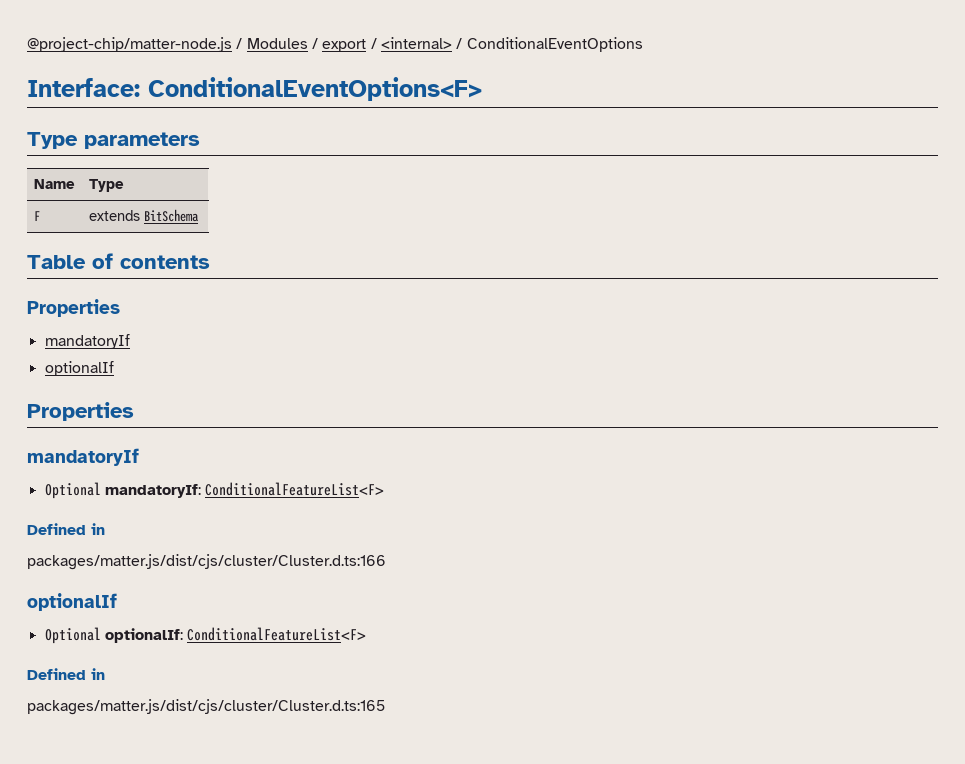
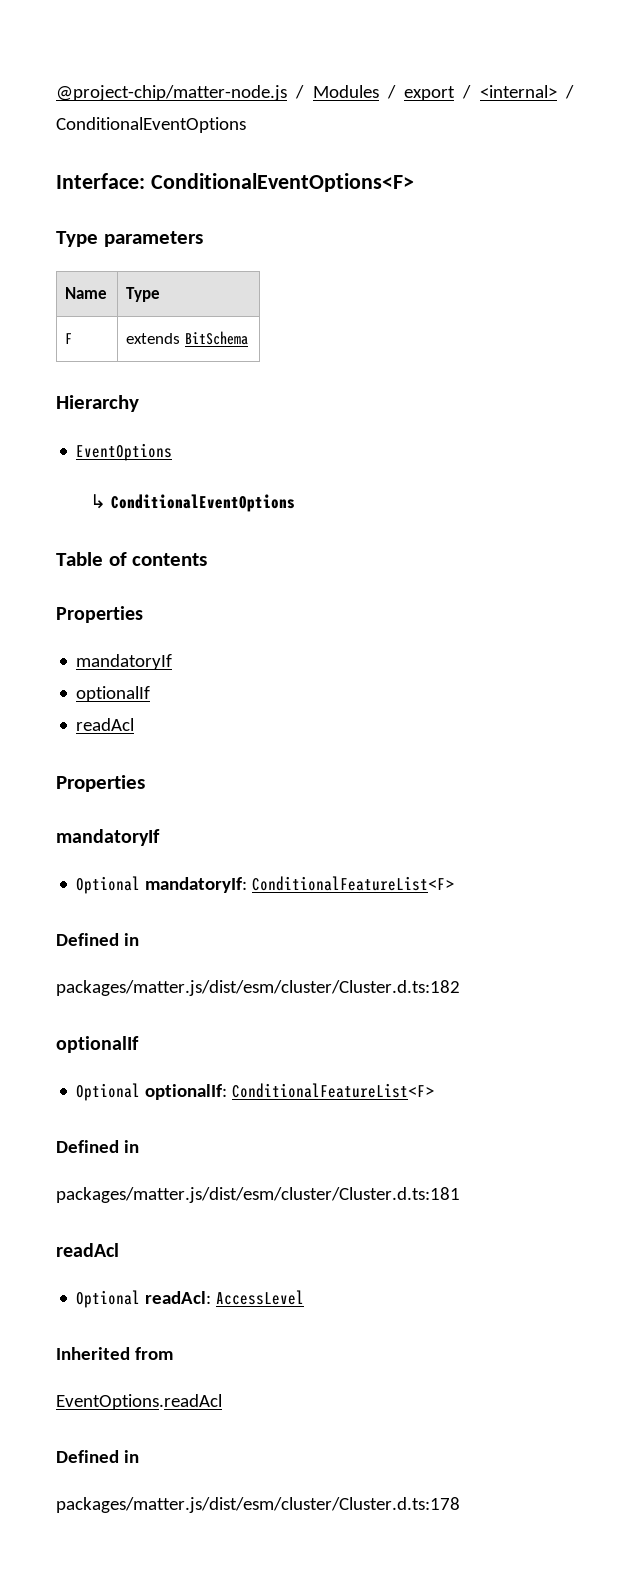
(200, 215) none -> [56,395,139,412] [76,443,173,461] [89,494,295,512] // Hierarchy // EventOptions // ↳ ConditionalEventOptions
(114, 368) none -> [76,718,135,731] // readAcl
[27,554,386,570] packages/matter.js/dist/cjs/cluster/Cluster.d.ts:166 -> [56,980,460,996] packages/matter.js/dist/esm/cluster/Cluster.d.ts:182
[27,699,385,715] packages/matter.js/dist/cjs/cluster/Cluster.d.ts:165 -> [56,1187,460,1203] [56,1243,119,1257] [76,1290,305,1308] [56,1347,173,1360] [56,1394,222,1410] [56,1450,139,1463] [56,1497,460,1513] packages/matter.js/dist/esm/cluster/Cluster.d.ts:181 // readAcl // Optional readAcl: AccessLevel // Inherited from // EventOptions.readAcl // Defined in // packages/matter.js/dist/esm/cluster/Cluster.d.ts:178

